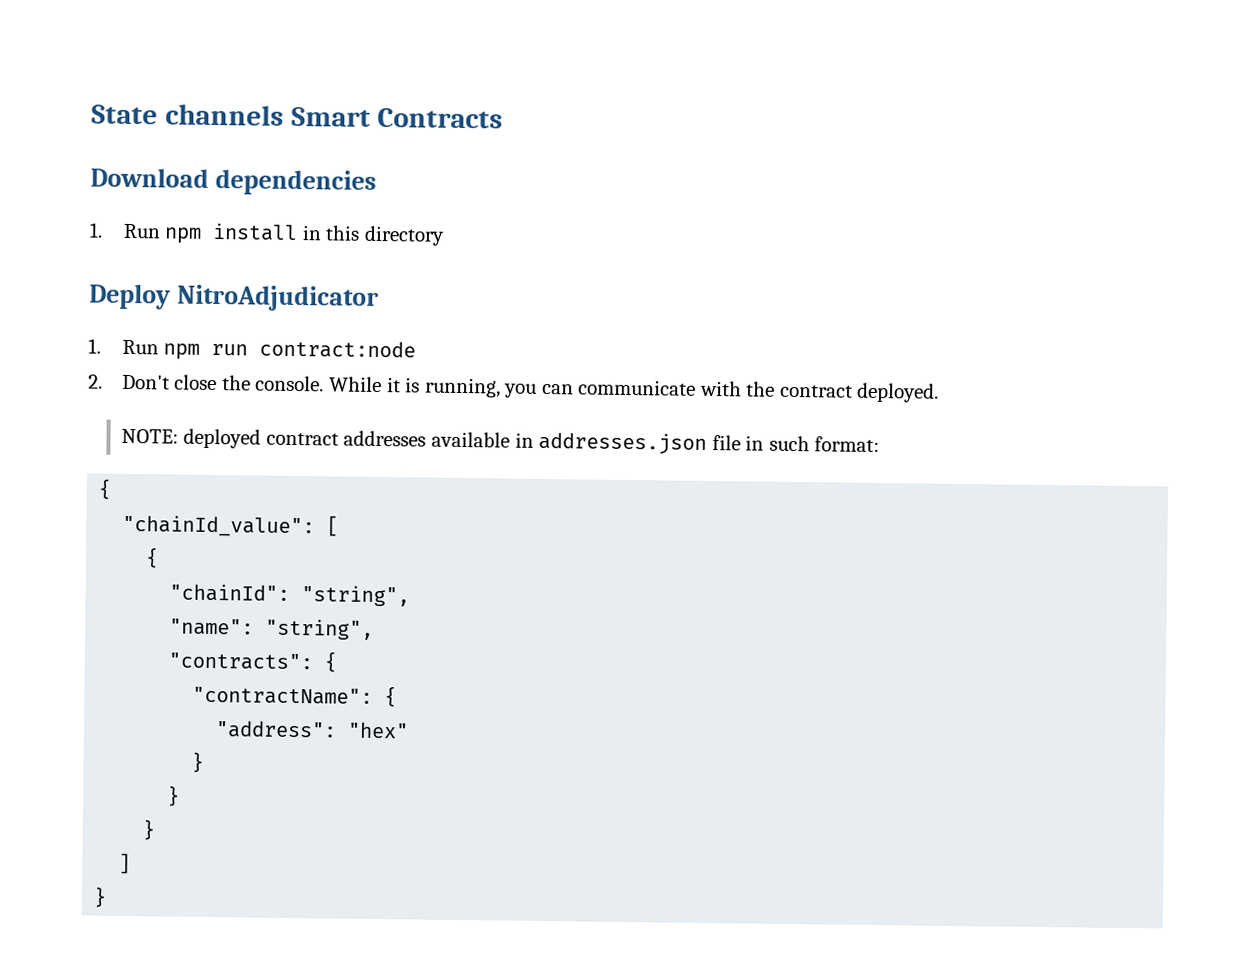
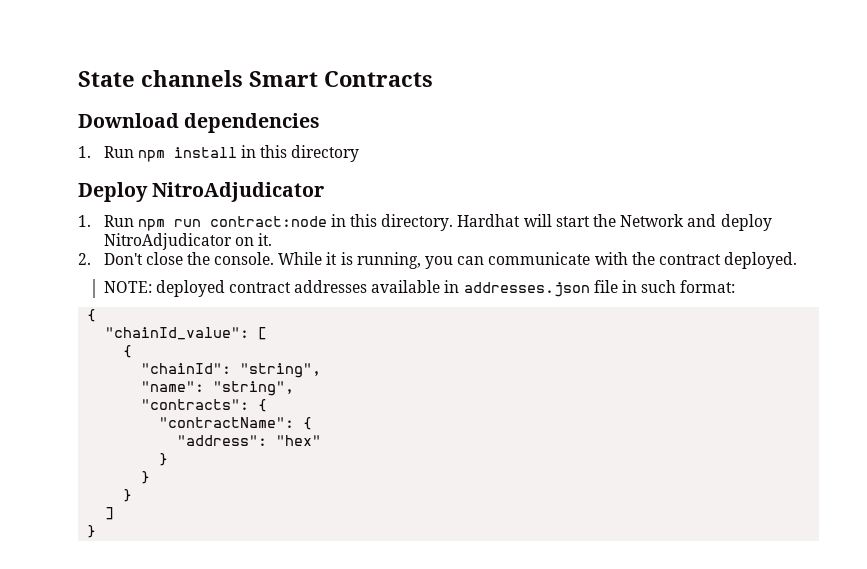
(417, 349) none -> [330,214,772,231] [103,233,272,250] in this directory. Hardhat will start the Network and deploy NitroAdjudicator on it.

